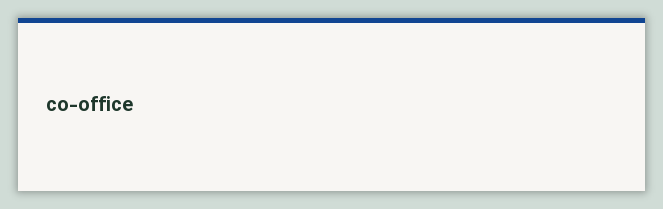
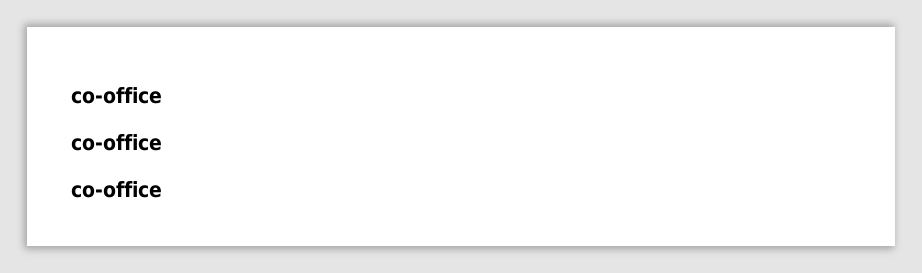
[46,96,133,111] co-office -> [71,87,162,104] [71,134,162,151] [71,181,162,198] co-office // co-office // co-office

